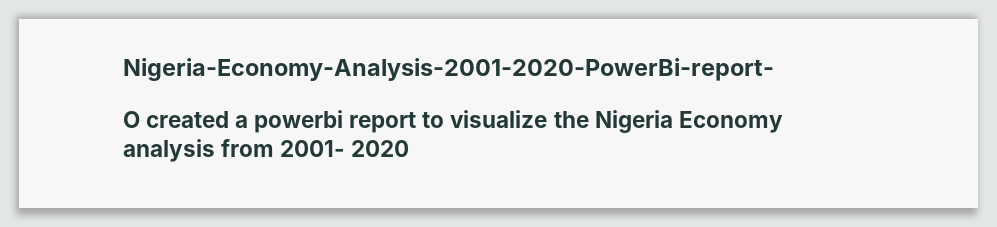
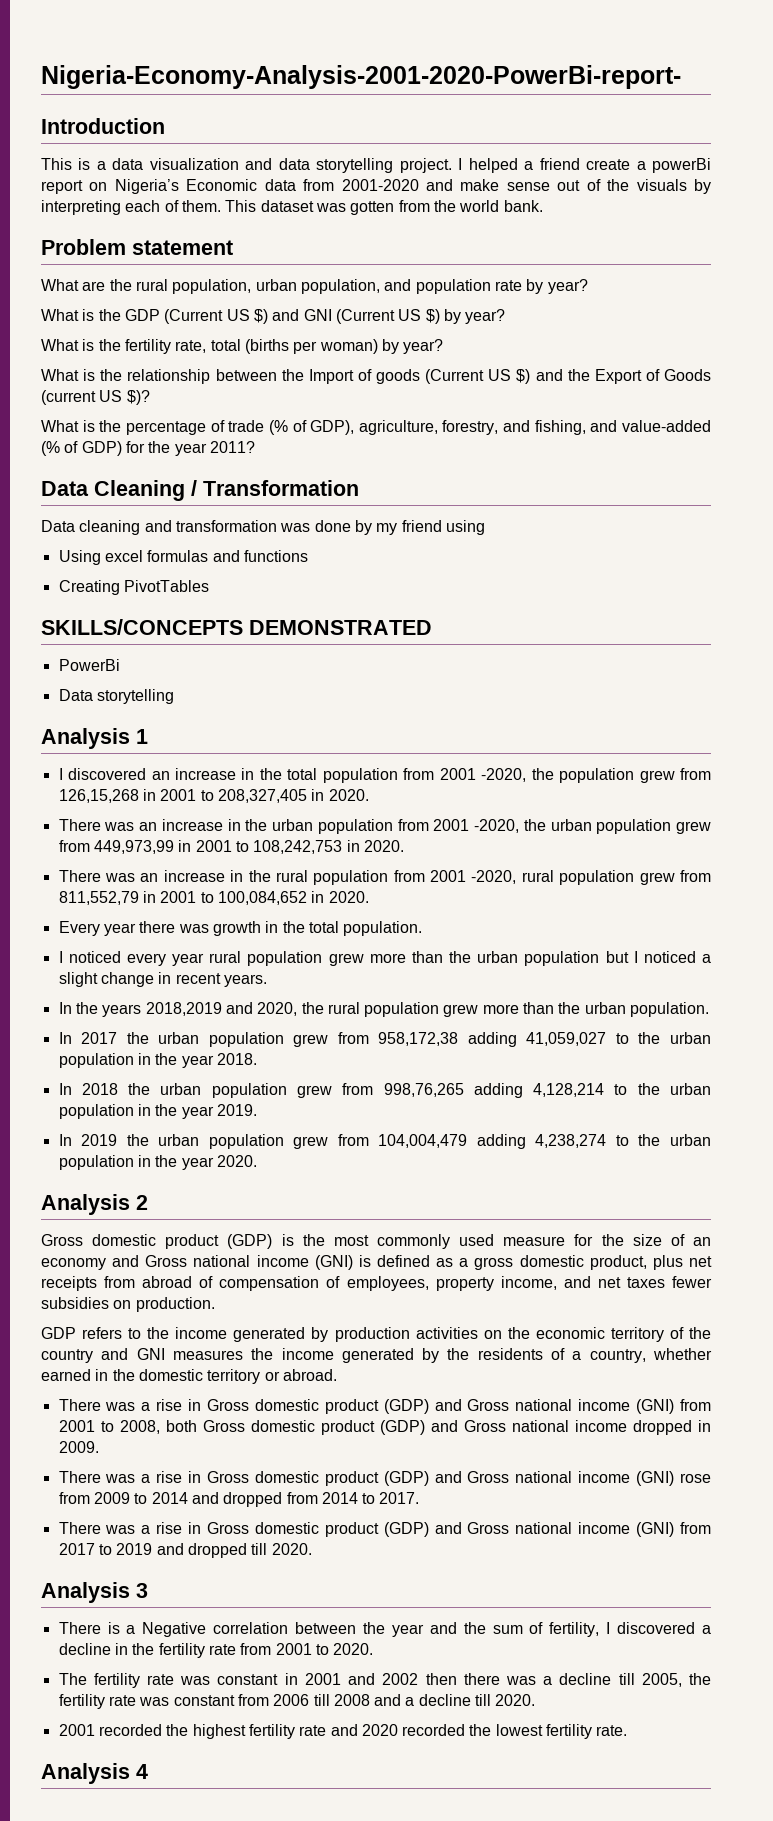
[123,110,783,133] [123,139,410,162] O created a powerbi report to visualize the Nigeria Economy analysis from 2001- 2020 -> [41,118,165,134] [41,158,712,173] [41,179,712,194] [41,200,543,215] [41,239,233,255] [41,279,588,294] [41,309,506,324] [41,339,444,354] [41,369,711,384] [41,390,150,405] [41,420,711,435] [41,441,255,456] [41,480,359,501] [41,520,485,535] [58,550,308,565] [58,580,209,595] [41,619,432,635] [58,659,120,671] [58,689,174,704] [41,728,148,749] [58,768,711,783] [58,789,369,803] [58,819,711,834] [58,840,404,854] [58,870,711,885] [58,891,369,905] [58,921,423,936] [58,951,711,966] [58,972,267,987] [58,1002,710,1017] [58,1032,711,1047] [58,1053,257,1068] [58,1083,711,1098] [58,1104,257,1119] [58,1134,711,1149] [58,1155,257,1170] [41,1194,148,1215] [41,1234,711,1249] [41,1255,712,1270] [41,1276,713,1291] [41,1297,215,1312] [41,1327,711,1342] [41,1348,712,1363] [41,1369,337,1384] [58,1399,711,1414] [58,1420,712,1435] [58,1441,99,1453] [58,1471,711,1486] [58,1492,420,1507] [58,1522,711,1537] [58,1543,312,1558] [41,1582,148,1603] [58,1622,711,1637] [58,1643,374,1658] [58,1673,711,1688] [58,1694,536,1709] [58,1724,628,1739] [41,1763,148,1784] Introduction // This is a data visualization and data storytelling project. I helped a friend create a powerBi report on Nigeria’s Economic data from 2001-2020 and make sense out of the visuals by interpreting each of them. This dataset was gotten from the world bank. // Problem statement // What are the rural population, urban population, and population rate by year? // What is the GDP (Current US $) and GNI (Current US $) by year? // What is the fertility rate, total (births per woman) by year? // What is the relationship between the Import of goods (Current US $) and the Export of Goods (current US $)? // What is the percentage of trade (% of GDP), agriculture, forestry, and fishing, and value-added (% of GDP) for the year 2011? // Data Cleaning / Transformation // Data cleaning and transformation was done by my friend using // Using excel formulas and functions // Creating PivotTables // SKILLS/CONCEPTS DEMONSTRATED // PowerBi // Data storytelling // Analysis 1 // I discovered an increase in the total population from 2001 -2020, the population grew from 126,15,268 in 2001 to 208,327,405 in 2020. // There was an increase in the urban population from 2001 -2020, the urban population grew from 449,973,99 in 2001 to 108,242,753 in 2020. // There was an increase in the rural population from 2001 -2020, rural population grew from 811,552,79 in 2001 to 100,084,652 in 2020. // Every year there was growth in the total population. // I noticed every year rural population grew more than the urban population but I noticed a slight change in recent years. // In the years 2018,2019 and 2020, the rural population grew more than the urban population. // In 2017 the urban population grew from 958,172,38 adding 41,059,027 to the urban population in the year 2018. // In 2018 the urban population grew from 998,76,265 adding 4,128,214 to the urban population in the year 2019. // In 2019 the urban population grew from 104,004,479 adding 4,238,274 to the urban population in the year 2020. // Analysis 2 // Gross domestic product (GDP) is the most commonly used measure for the size of an economy and Gross national income (GNI) is defined as a gross domestic product, plus net receipts from abroad of compensation of employees, property income, and net taxes fewer subsidies on production. // GDP refers to the income generated by production activities on the economic territory of the country and GNI measures the income generated by the residents of a country, whether earned in the domestic territory or abroad. // There was a rise in Gross domestic product (GDP) and Gross national income (GNI) from 2001 to 2008, both Gross domestic product (GDP) and Gross national income dropped in 2009. // There was a rise in Gross domestic product (GDP) and Gross national income (GNI) rose from 2009 to 2014 and dropped from 2014 to 2017. // There was a rise in Gross domestic product (GDP) and Gross national income (GNI) from 2017 to 2019 and dropped till 2020. // Analysis 3 // There is a Negative correlation between the year and the sum of fertility, I discovered a decline in the fertility rate from 2001 to 2020. // The fertility rate was constant in 2001 and 2002 then there was a decline till 2005, the fertility rate was constant from 2006 till 2008 and a decline till 2020. // 2001 recorded the highest fertility rate and 2020 recorded the lowest fertility rate. // Analysis 4

